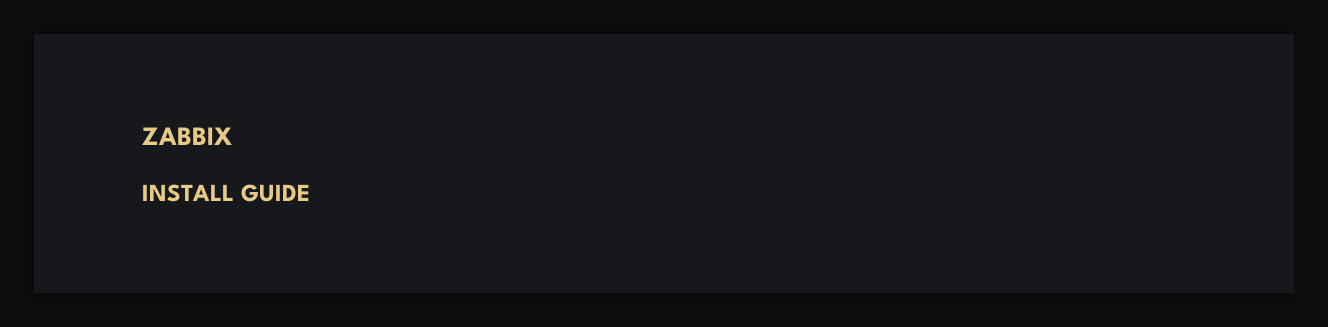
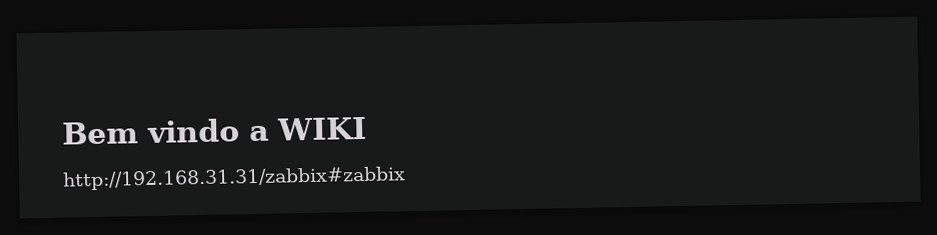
[142,127,233,145] [142,184,310,202] ZABBIX // INSTALL GUIDE -> [62,116,367,145] [62,166,406,191] Bem vindo a WIKI // http://192.168.31.31/zabbix#zabbix

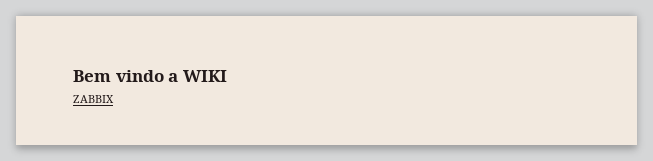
[62,166,406,191] http://192.168.31.31/zabbix#zabbix -> [73,95,114,103] ZABBIX

